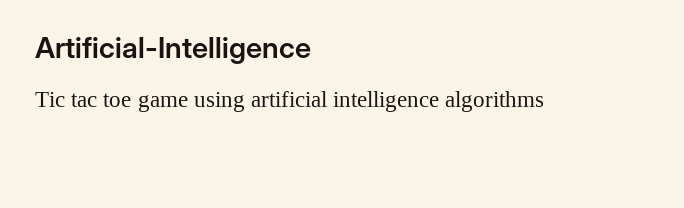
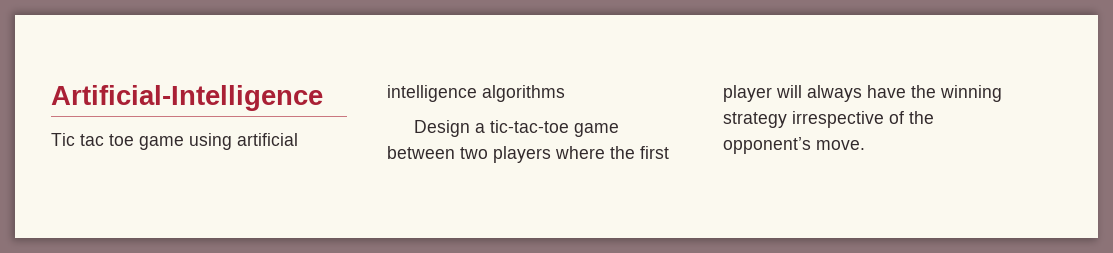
(545, 101) none -> [413,120,619,137] [387,146,669,163] [723,85,1002,102] [723,111,934,128] [723,137,865,154] // Design a tic-tac-toe game between two players where the first player will always have the winning strategy irrespective of the opponent’s move.

